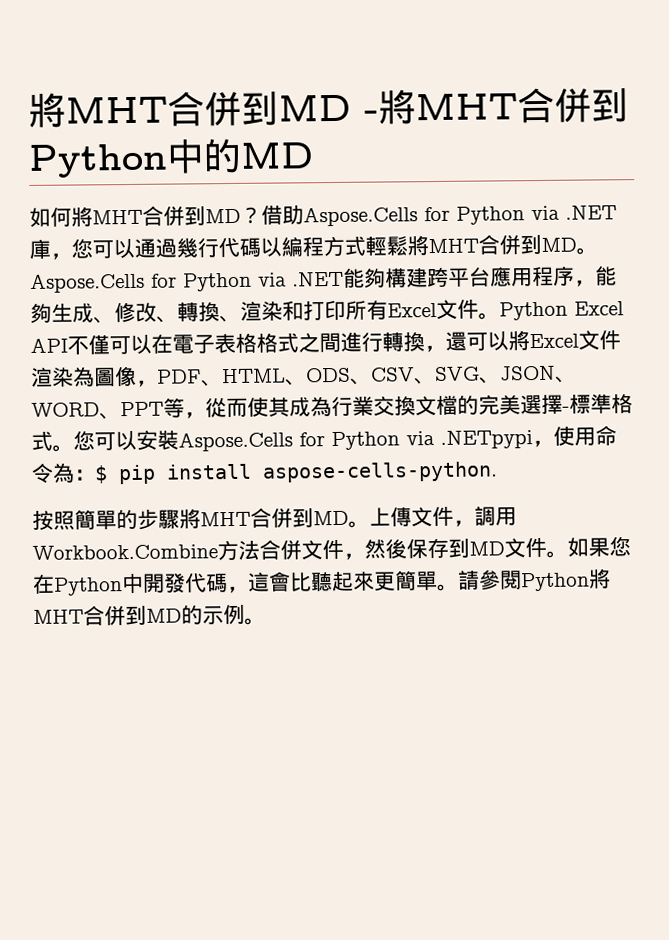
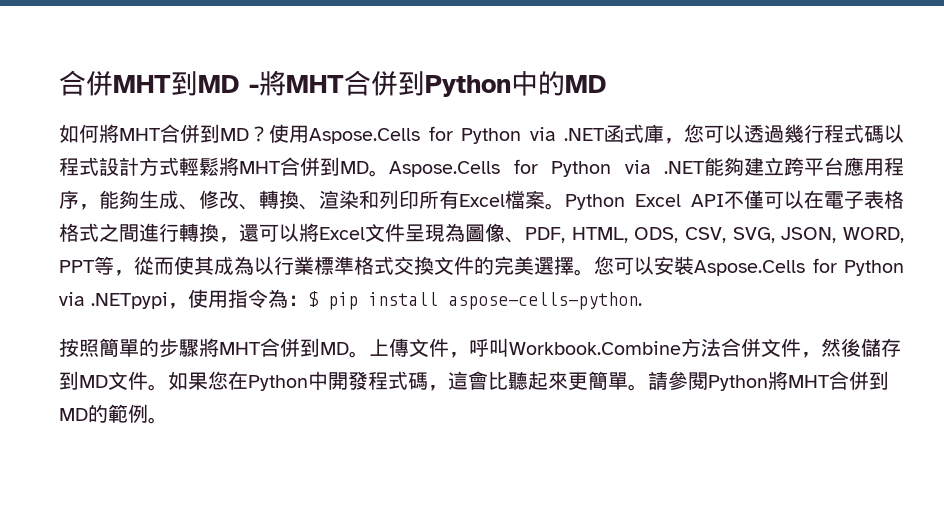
[28,91,242,128] 將MHT合併 -> [59,70,171,96] 合併MHT
[261,205,617,227] 借助Aspose.Cells for Python via .NET -> [269,124,644,144] 使用Aspose.Cells for Python via .NET函式
[134,236,324,258] 通過幾行代碼以編程 -> [744,124,904,143] [59,157,139,176] 透過幾行程式碼以程式設計
[385,267,428,288] 構建 -> [744,157,784,176] 建立
[303,301,325,321] 打 -> [379,190,399,209] 列
[436,299,479,320] 文件 -> [505,190,545,209] 檔案
[30,365,577,387] [31,402,121,420] 渲染為圖像，PDF、HTML、ODS、CSV、SVG、JSON、WORD、 -> [405,223,904,243] 呈現為圖像、PDF, HTML, ODS, CSV, SVG, JSON, WORD,
[331,393,633,417] [31,431,53,451] 行業交換文檔的完美選擇-標準格式 -> [254,256,574,275] 以行業標準格式交換文件的完美選擇
[595,425,617,446] 命 -> [228,289,248,308] 指
[474,506,517,526] 調用 -> [469,338,509,357] 呼叫
[406,539,428,559] 保 -> [861,338,881,357] 儲
[185,573,207,593] 代 -> [368,371,408,390] 程式
[202,606,224,625] 示 -> [108,404,128,423] 範

